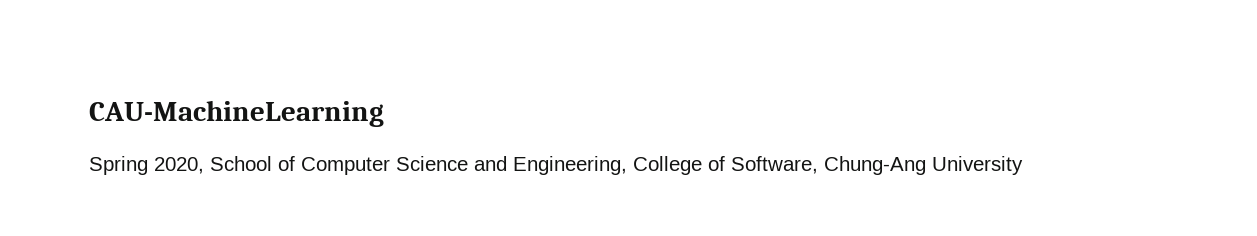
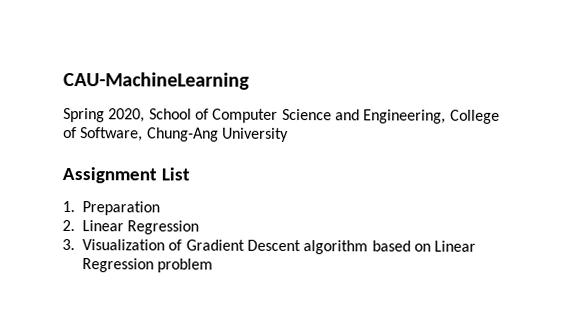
(1023, 165) none -> [62,166,190,184] [62,200,160,216] [62,219,200,235] [62,238,477,255] [82,258,214,273] // Assignment List // 1. Preparation // 2. Linear Regression // 3. Visualization of Gradient Descent algorithm based on Linear Regression problem

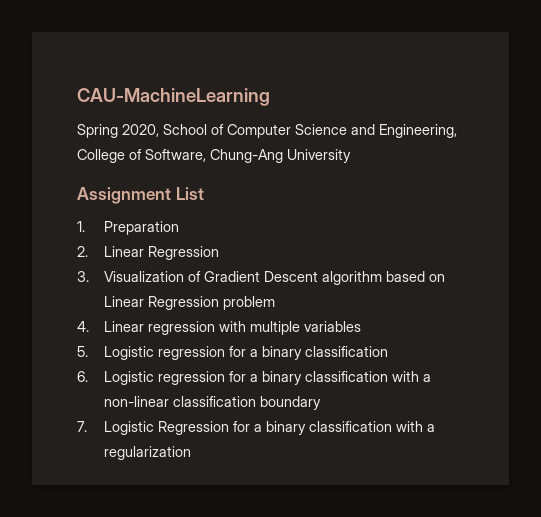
(214, 265) none -> [77,321,361,335] [77,346,388,360] [77,371,431,385] [103,396,321,410] [77,421,435,435] [103,446,191,460] // 4. Linear regression with multiple variables // 5. Logistic regression for a binary classification // 6. Logistic regression for a binary classification with a non-linear classification boundary // 7. Logistic Regression for a binary classification with a regularization

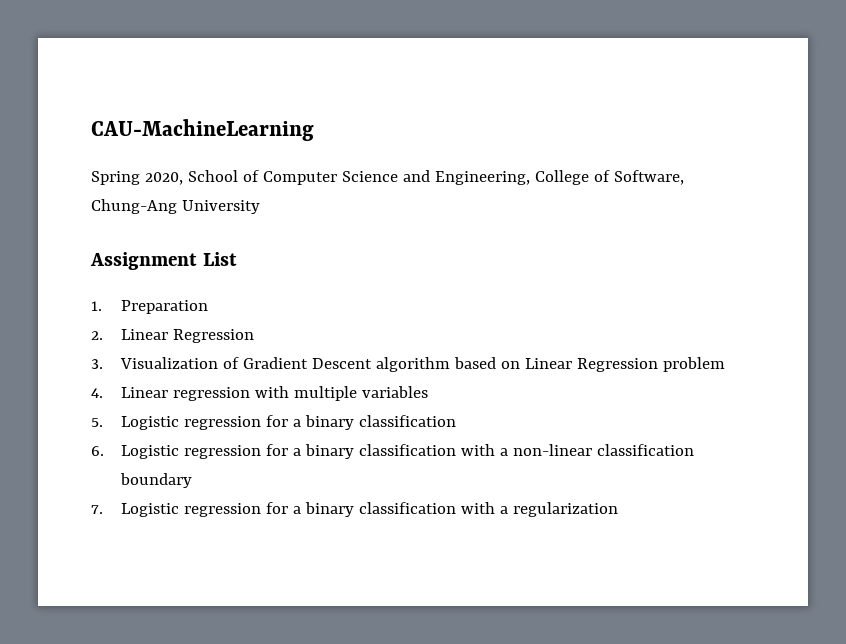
[157,421,229,435] Regression -> [183,503,261,517] regression

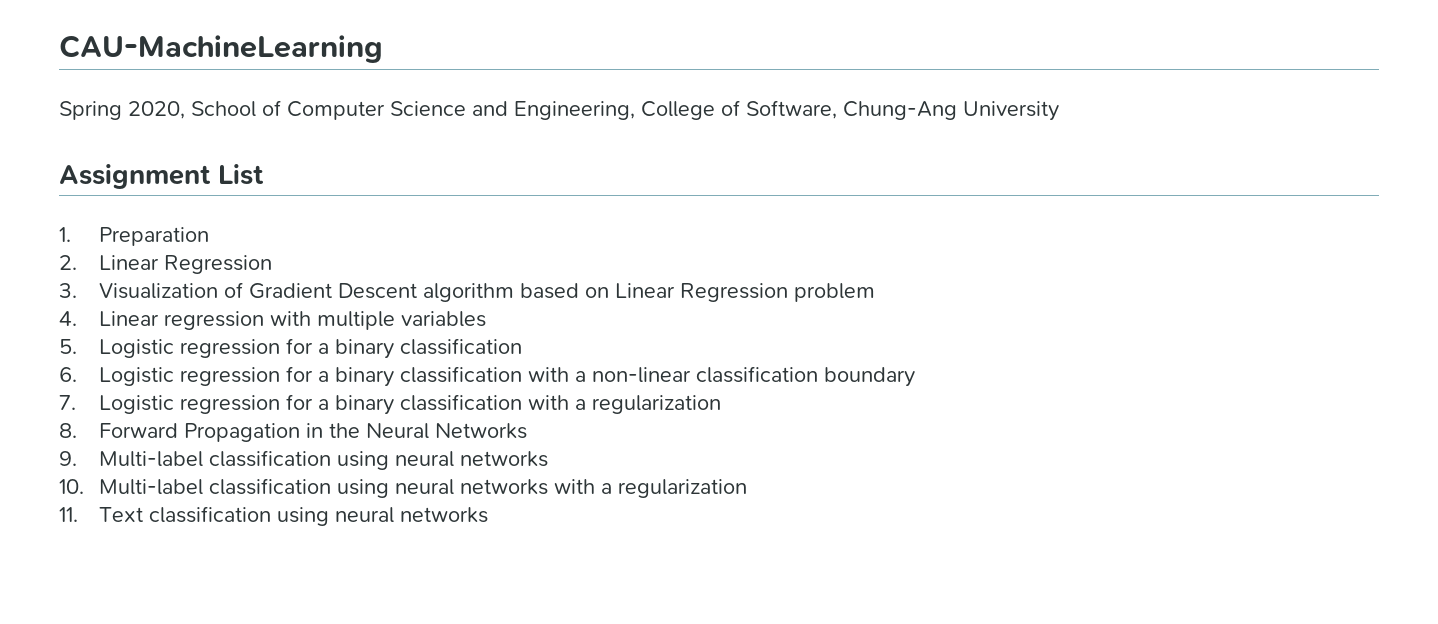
(618, 509) none -> [59,423,528,442] [59,450,549,470] [59,478,748,498] [59,506,489,526] // 8. Forward Propagation in the Neural Networks // 9. Multi-label classification using neural networks // 10. Multi-label classification using neural networks with a regularization // 11. Text classification using neural networks

